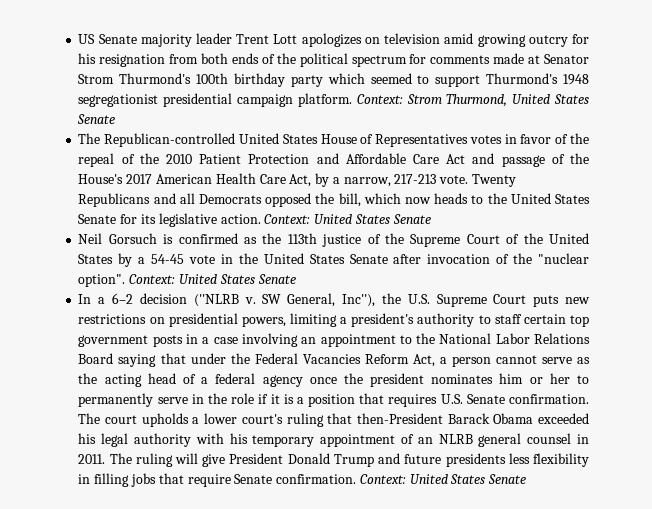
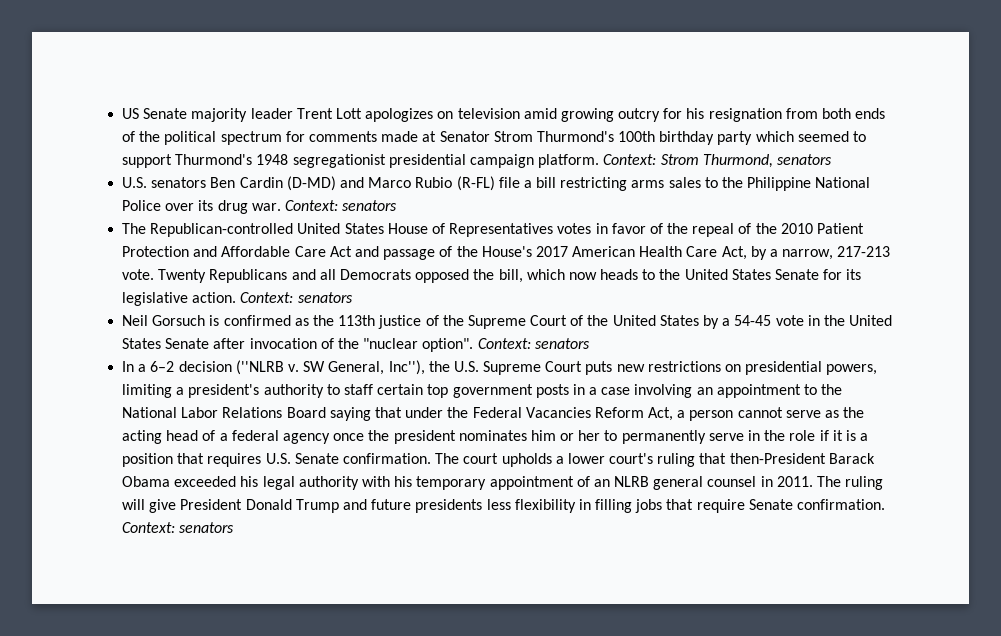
[512,94,589,104] [77,114,116,124] United States Senate -> [776,154,832,165] [122,176,871,191] [122,200,398,214] senators // U.S. senators Ben Cardin (D-MD) and Marco Rubio (R-FL) file a bill restricting arms sales to the Philippine National Police over its drug war. Context: senators
[314,214,431,224] United States Senate -> [297,292,353,303] senators
[178,274,296,284] United States Senate -> [534,338,590,349] senators
[409,474,527,484] United States Senate -> [179,522,235,533] senators

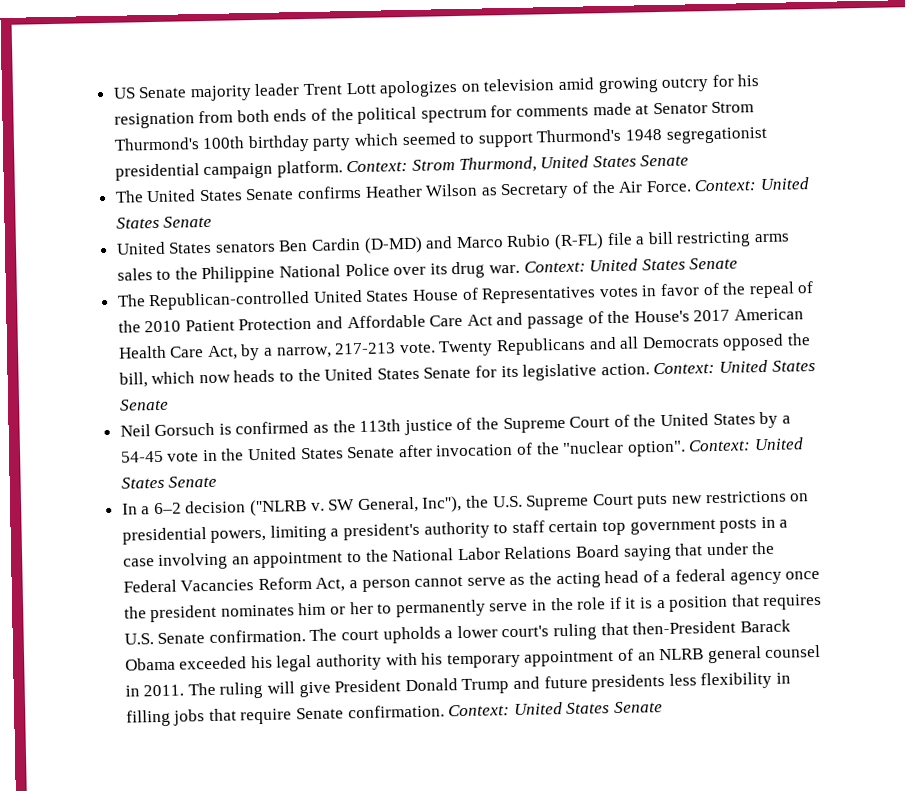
[776,154,832,165] [122,177,148,188] senators // U.S. -> [540,154,690,169] [114,177,809,203] [115,215,213,229] [115,241,213,255] United States Senate // The United States Senate confirms Heather Wilson as Secretary of the Air Force. Context: United States Senate // United States
[342,200,398,211] senators -> [589,257,739,272] United States Senate
[297,292,353,303] senators -> [718,359,816,373] [119,398,169,411] United States Senate
[534,338,590,349] senators -> [753,437,804,451] [120,475,218,489] United States Senate
[179,522,235,533] senators -> [513,701,664,716] United States Senate

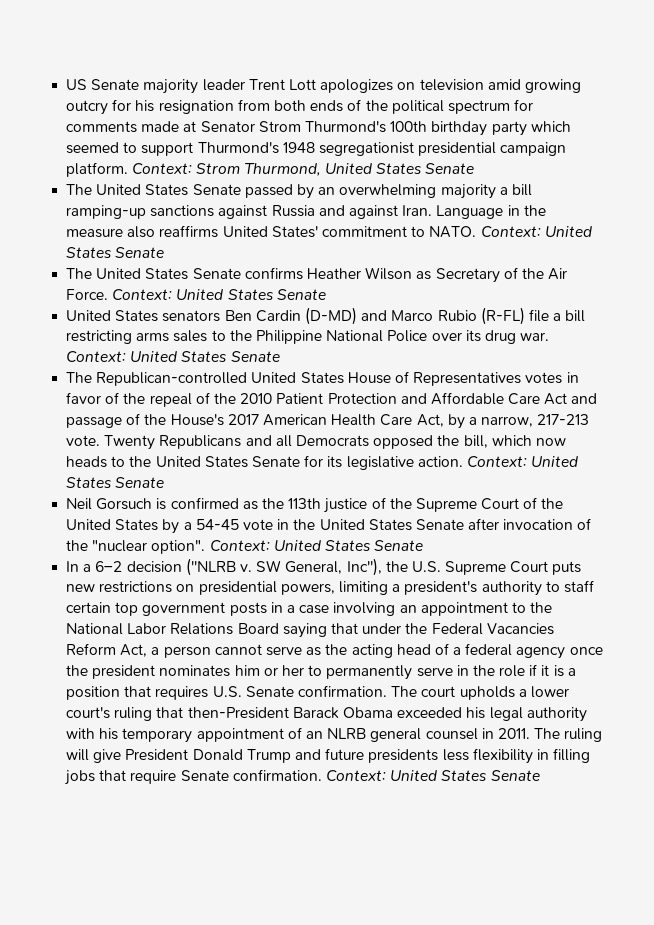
(690, 160) none -> [66,184,532,199] [66,205,546,219] [66,225,592,238] [66,247,165,258] // The United States Senate passed by an overwhelming majority a bill ramping-up sanctions against Russia and against Iran. Language in the measure also reaffirms United States' commitment to NATO. Context: United States Senate

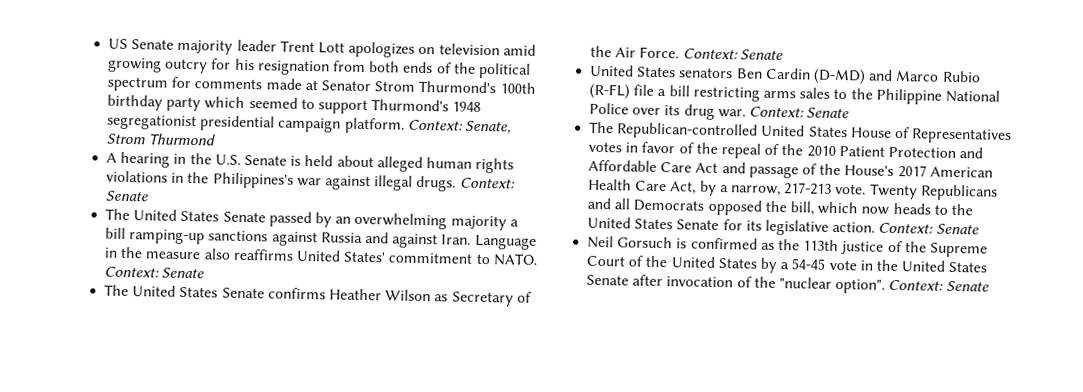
[196,163,422,176] Strom Thurmond, United States -> [464,120,511,134] [106,133,216,146] [106,151,515,174] [106,170,515,192] Senate, Strom Thurmond // A hearing in the U.S. Senate is held about alleged human rights violations in the Philippines's war against illegal drugs. Context:
[544,226,592,237] [66,247,113,258] United States -> (160, 272) none
[176,289,274,300] United States -> (738, 54) none
[130,351,228,362] United States -> (804, 112) none
[531,456,579,467] [66,477,113,488] United States -> (934, 228) none
[273,540,424,551] [66,558,582,576] [66,580,594,596] [66,602,553,616] [66,623,554,638] [66,643,603,659] [66,664,576,680] [66,685,569,700] [66,707,587,722] [66,727,603,743] [66,748,591,764] [65,769,540,785] United States Senate // In a 6–2 decision (''NLRB v. SW General, Inc''), the U.S. Supreme Court puts new restrictions on presidential powers, limiting a president's authority to staff certain top government posts in a case involving an appointment to the National Labor Relations Board saying that under the Federal Vacancies Reform Act, a person cannot serve as the acting head of a federal agency once the president nominates him or her to permanently serve in the role if it is a position that requires U.S. Senate confirmation. The court upholds a lower court's ruling that then-President Barack Obama exceeded his legal authority with his temporary appointment of an NLRB general counsel in 2011. The ruling will give President Donald Trump and future presidents less flexibility in filling jobs that require Senate confirmation. Context: United States Senate -> [945,280,989,292] Senate

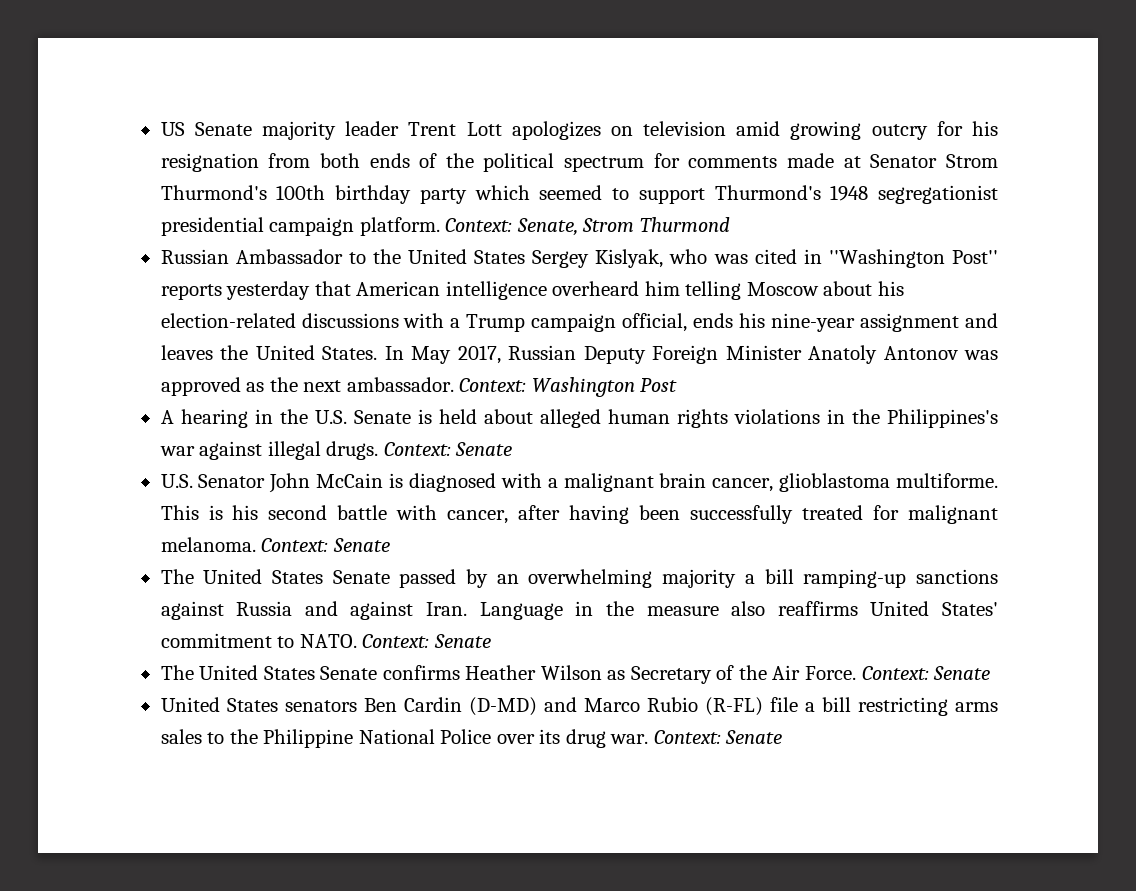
(216, 139) none -> [160,249,998,268] [160,281,904,300] [160,313,999,332] [160,345,999,364] [160,377,678,397] // Russian Ambassador to the United States Sergey Kislyak, who was cited in ''Washington Post'' reports yesterday that American intelligence overheard him telling Moscow about his election-related discussions with a Trump campaign official, ends his nine-year assignment and leaves the United States. In May 2017, Russian Deputy Foreign Minister Anatoly Antonov was approved as the next ambassador. Context: Washington Post
(150, 196) none -> [160,473,999,493] [160,505,999,524] [160,537,390,552] // U.S. Senator John McCain is diagnosed with a malignant brain cancer, glioblastoma multiforme. This is his second battle with cancer, after having been successfully treated for malignant melanoma. Context: Senate
[589,121,1013,144] [588,141,984,159] [588,159,993,179] [588,178,998,201] [587,197,973,216] [587,216,979,236] [587,235,988,258] [586,255,988,273] [586,274,989,294] // The Republican-controlled United States House of Representatives votes in favor of the repeal of the 2010 Patient Protection and Affordable Care Act and passage of the House's 2017 American Health Care Act, by a narrow, 217-213 vote. Twenty Republicans and all Democrats opposed the bill, which now heads to the United States Senate for its legislative action. Context: Senate // Neil Gorsuch is confirmed as the 113th justice of the Supreme Court of the United States by a 54-45 vote in the United States Senate after invocation of the "nuclear option". Context: Senate -> (783, 737) none

